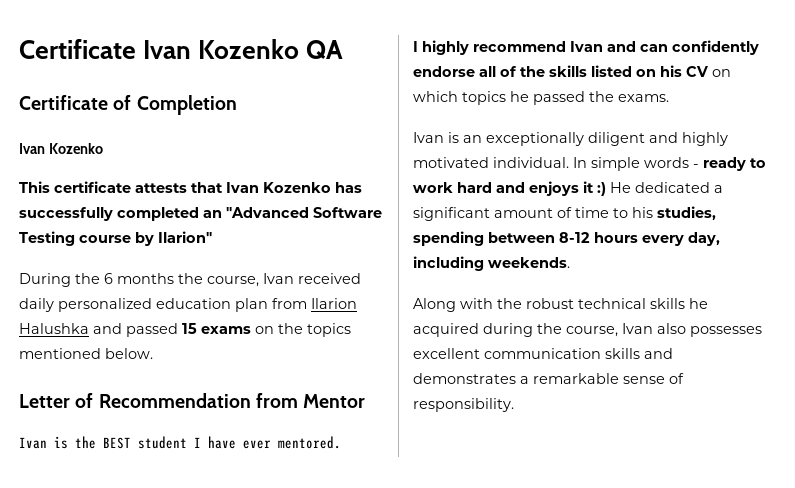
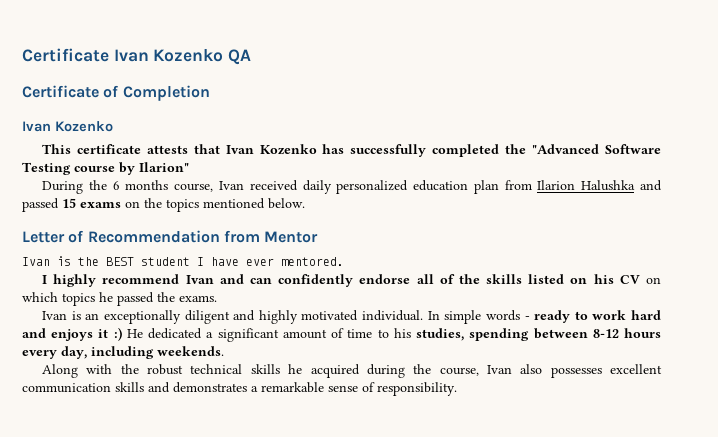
[203,210,222,218] an -> [505,144,527,154] the
[178,273,203,284] the -> (169, 185) none

